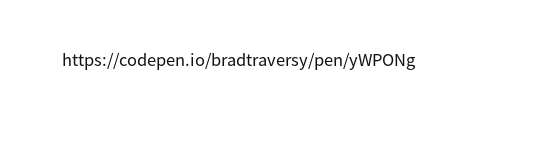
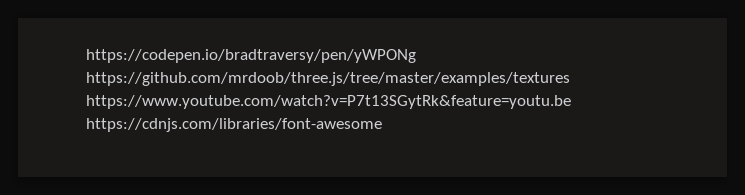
(416, 61) none -> [86,72,570,86] [86,95,571,109] [86,118,382,132] https://github.com/mrdoob/three.js/tree/master/examples/textures https://www.youtube.com/watch?v=P7t13SGytRk&feature=youtu.be https://cdnjs.com/libraries/font-awesome

